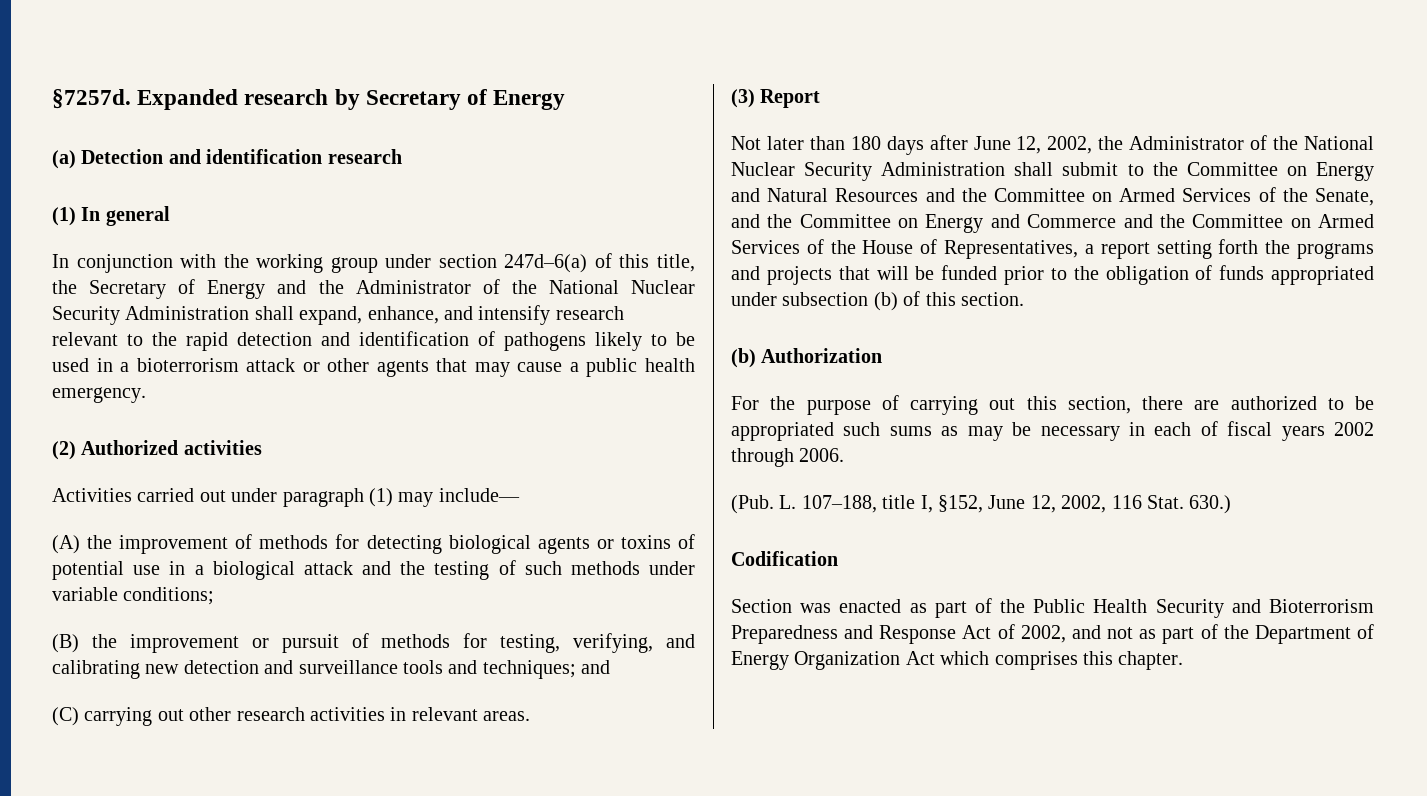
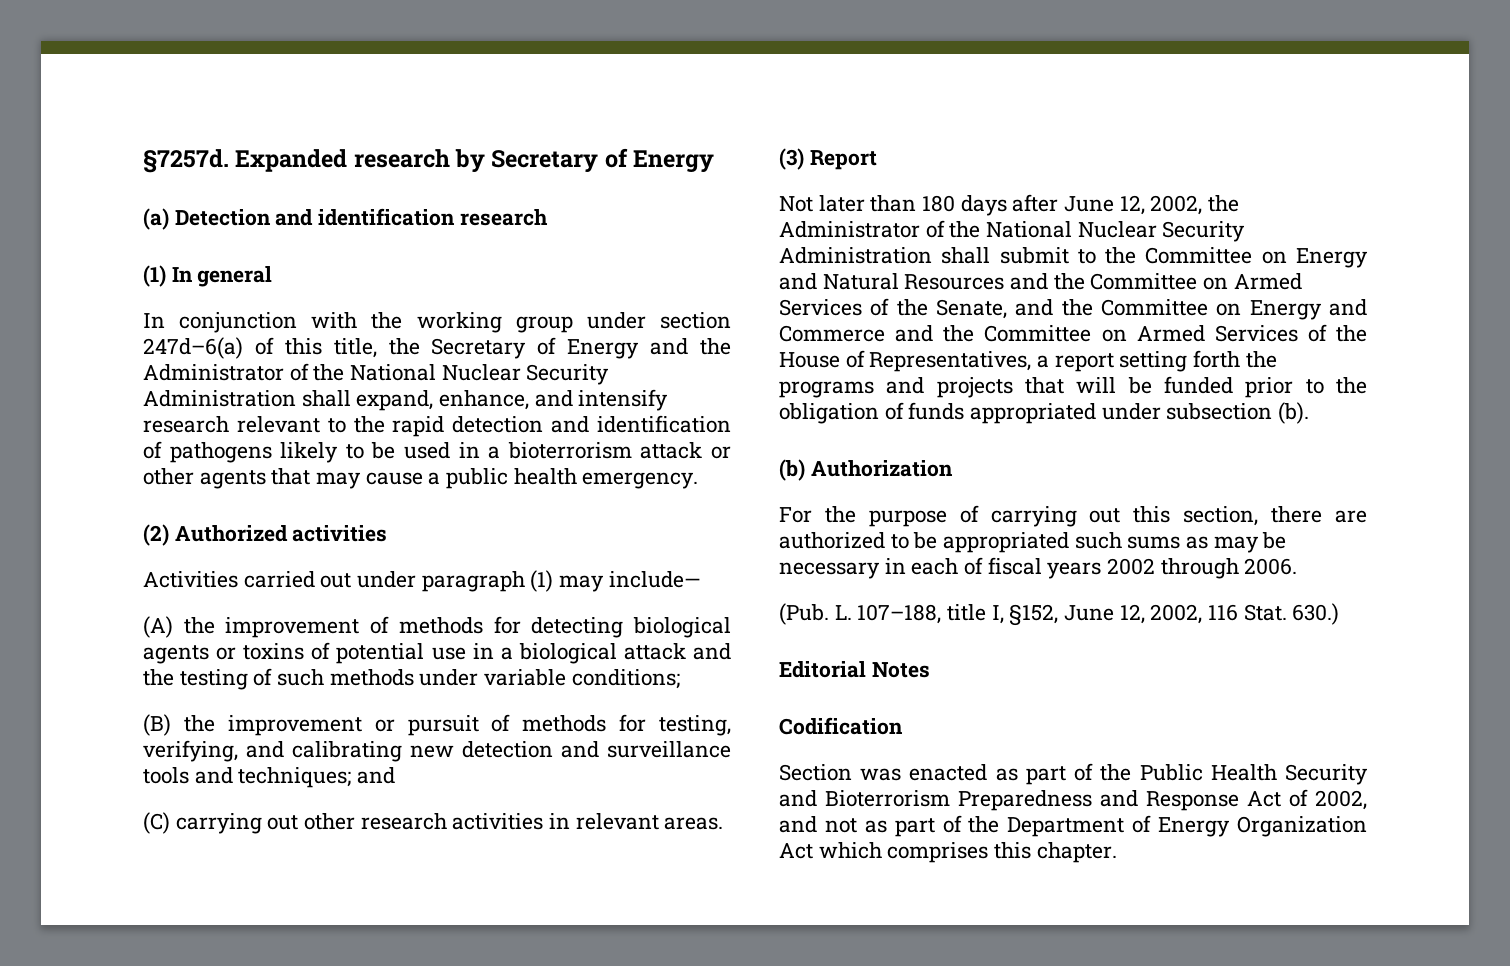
[873,291,1024,311] (b) of this section. -> [1278,402,1310,424] (b).
(1232, 504) none -> [779,661,930,678] // Editorial Notes

